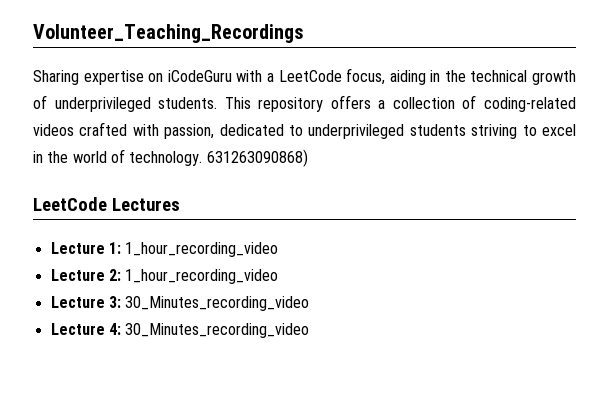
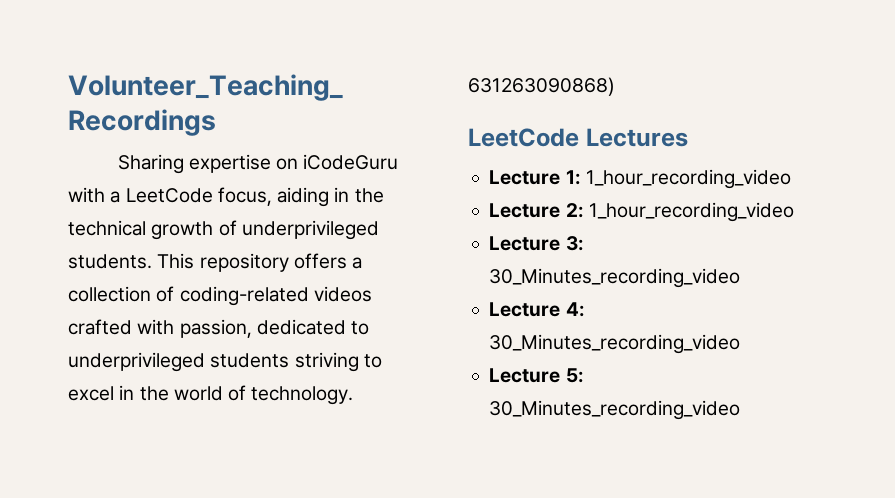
(310, 330) none -> [489,368,584,383] [489,400,741,420] // Lecture 5: 30_Minutes_recording_video

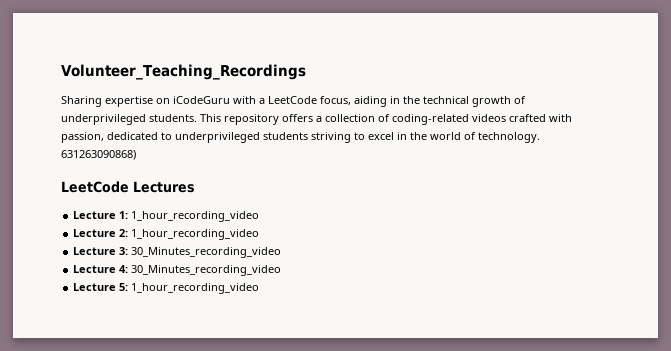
[489,400,741,420] 30_Minutes_recording_video -> [131,283,260,294] 1_hour_recording_video

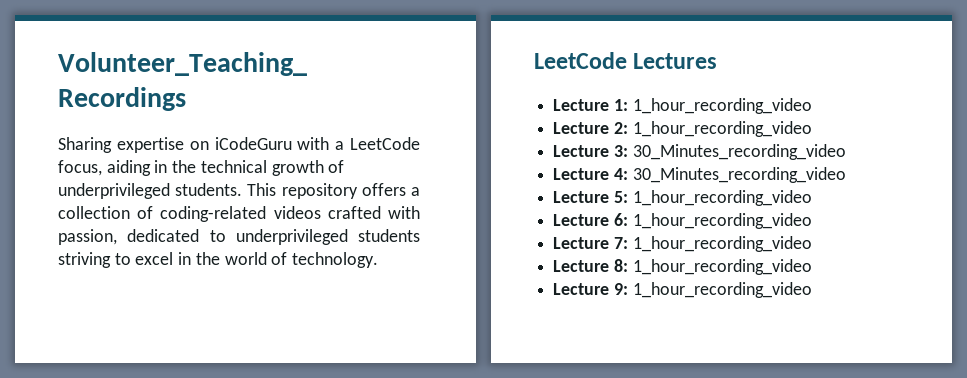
[61,150,136,160] 631263090868) -> (379, 260) none
(260, 288) none -> [553,213,812,229] [553,236,812,252] [553,259,812,275] [553,282,812,298] // Lecture 6: 1_hour_recording_video // Lecture 7: 1_hour_recording_video // Lecture 8: 1_hour_recording_video // Lecture 9: 1_hour_recording_video

